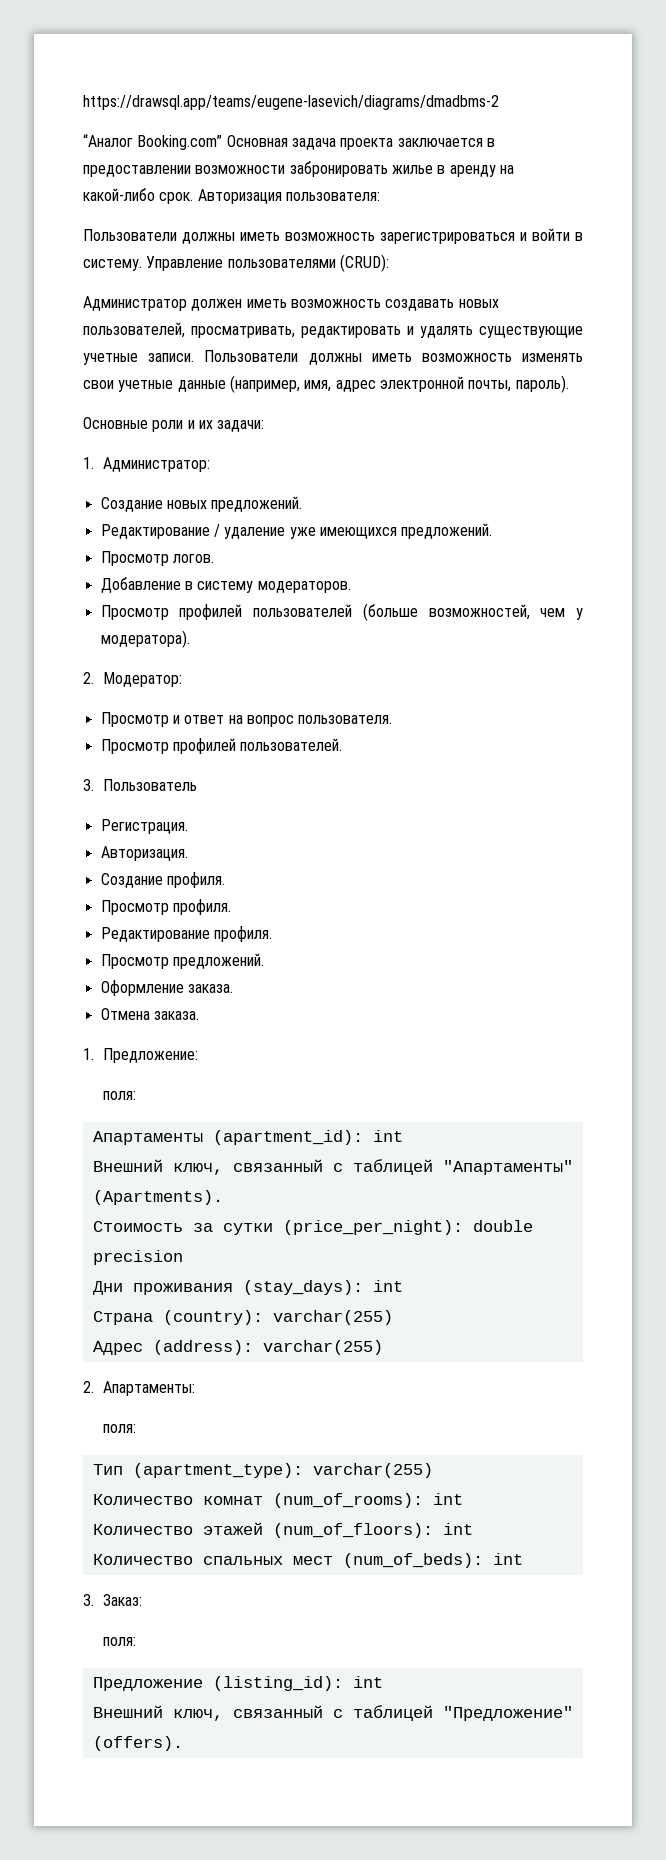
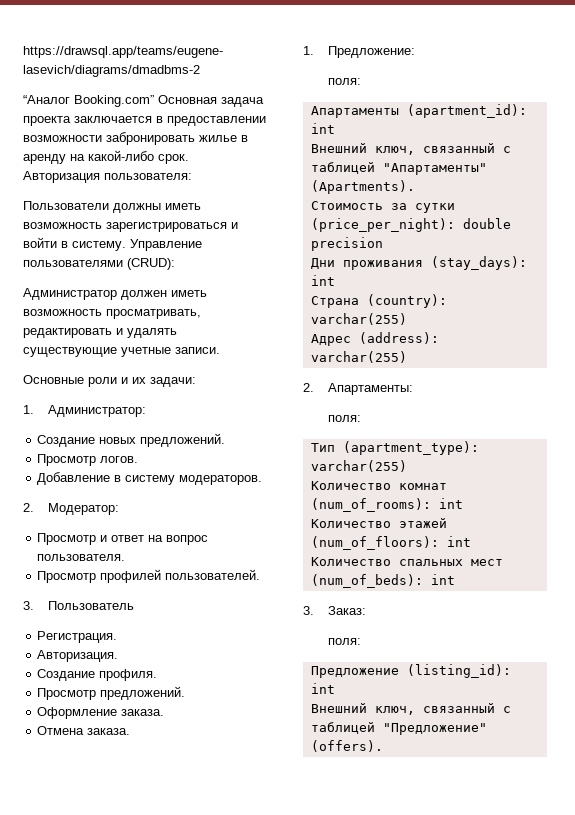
[385,299,499,311] [83,322,185,338] создавать новых пользователей, -> (102, 312) none
[204,350,583,365] [83,375,569,393] Пользователи должны иметь возможность изменять свои учетные данные (например, имя, адрес электронной почты, пароль). -> (220, 350) none
[100,523,493,539] // Редактирование / удаление уже имеющихся предложений. -> (226, 440) none
[100,603,583,621] [100,630,190,648] // Просмотр профилей пользователей (больше возможностей, чем у модератора). -> (263, 480) none
[100,899,231,915] [100,926,272,942] // Просмотр профиля. // Редактирование профиля. -> (158, 675) none

